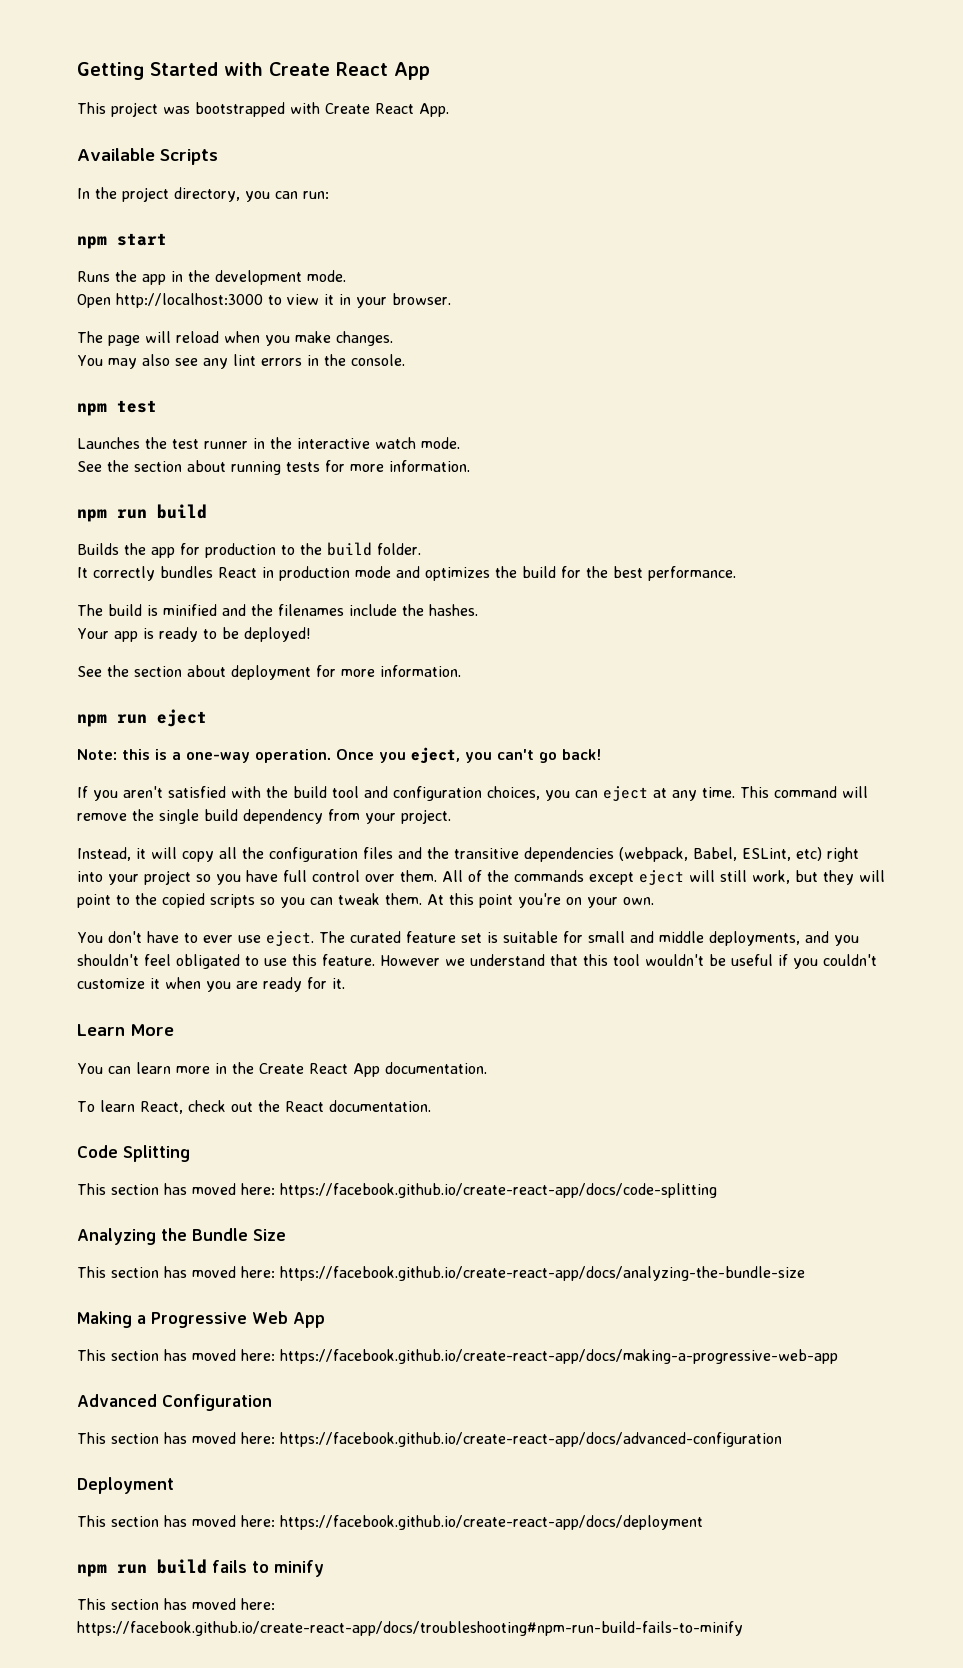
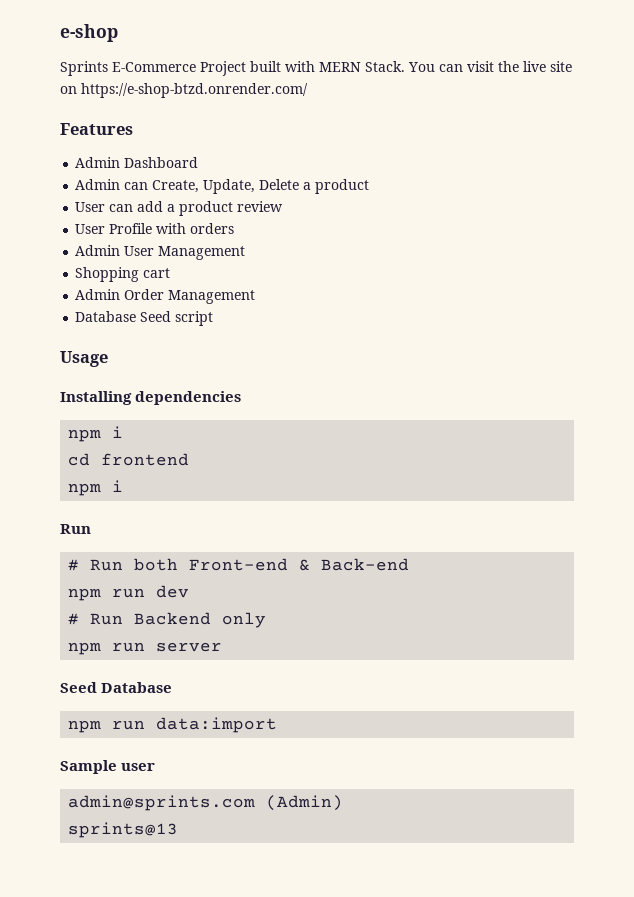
[77,62,430,80] [77,102,449,117] [77,148,218,165] [77,187,329,202] [77,233,167,249] [77,270,346,285] [77,293,451,308] [77,331,393,346] [77,354,405,369] [77,400,157,416] [77,437,460,449] [77,460,470,475] [77,504,207,522] [77,542,421,558] [77,566,736,581] [77,604,478,616] [77,627,311,642] [77,665,461,680] [77,709,207,727] [77,747,601,763] [77,786,868,801] [77,809,451,824] [77,847,859,862] [77,870,885,885] [77,893,654,908] [77,931,859,946] [77,954,877,969] [77,977,345,992] [77,1024,174,1036] [77,1062,487,1077] [77,1100,431,1114] [77,1145,190,1162] [77,1183,717,1198] [77,1228,286,1245] [77,1266,805,1281] [77,1311,325,1328] [77,1349,838,1364] [77,1394,272,1411] [77,1432,782,1447] [77,1477,174,1494] [77,1515,703,1530] [77,1559,324,1577] [77,1598,275,1610] [77,1621,743,1636] Getting Started with Create React App // This project was bootstrapped with Create React App. // Available Scripts // In the project directory, you can run: // npm start // Runs the app in the development mode. // Open http://localhost:3000 to view it in your browser. // The page will reload when you make changes. // You may also see any lint errors in the console. // npm test // Launches the test runner in the interactive watch mode. // See the section about running tests for more information. // npm run build // Builds the app for production to the build folder. // It correctly bundles React in production mode and optimizes the build for the best performance. // The build is minified and the filenames include the hashes. // Your app is ready to be deployed! // See the section about deployment for more information. // npm run eject // Note: this is a one-way operation. Once you eject, you can't go back! // If you aren't satisfied with the build tool and configuration choices, you can eject at any time. This command will remove the single build dependency from your project. // Instead, it will copy all the configuration files and the transitive dependencies (webpack, Babel, ESLint, etc) right into your project so you have full control over them. All of the commands except eject will still work, but they will point to the copied scripts so you can tweak them. At this point you're on your own. // You don't have to ever use eject. The curated feature set is suitable for small and middle deployments, and you shouldn't feel obligated to use this feature. However we understand that this tool wouldn't be useful if you couldn't customize it when you are ready for it. // Learn More // You can learn more in the Create React App documentation. // To learn React, check out the React documentation. // Code Splitting // This section has moved here: https://facebook.github.io/create-react-app/docs/code-splitting // Analyzing the Bundle Size // This section has moved here: https://facebook.github.io/create-react-app/docs/analyzing-the-bundle-size // Making a Progressive Web App // This section has moved here: https://facebook.github.io/create-react-app/docs/making-a-progressive-web-app // Advanced Configuration // This section has moved here: https://facebook.github.io/create-react-app/docs/advanced-configuration // Deployment // This section has moved here: https://facebook.github.io/create-react-app/docs/deployment // npm run build fails to minify // This section has moved here: https://facebook.github.io/create-react-app/docs/troubleshooting#npm-run-build-fails-to-minify -> [60,24,118,42] [60,61,572,76] [60,83,308,98] [60,123,133,135] [75,157,199,168] [75,179,370,194] [75,201,284,216] [75,223,235,234] [75,245,246,260] [75,267,171,282] [75,289,256,304] [75,311,214,326] [60,351,108,367] [60,391,242,405] [68,426,124,442] [68,453,190,466] [68,480,124,496] [60,524,91,534] [68,558,410,571] [68,585,190,601] [68,612,267,628] [68,642,223,655] [60,682,173,693] [68,717,278,733] [60,760,156,774] [68,795,344,811] [68,822,179,838] e-shop // Sprints E-Commerce Project built with MERN Stack. You can visit the live site on https://e-shop-btzd.onrender.com/ // Features // Admin Dashboard // Admin can Create, Update, Delete a product // User can add a product review // User Profile with orders // Admin User Management // Shopping cart // Admin Order Management // Database Seed script // Usage // Installing dependencies // npm i // cd frontend // npm i // Run // # Run both Front-end & Back-end // npm run dev // # Run Backend only // npm run server // Seed Database // npm run data:import // Sample user // admin@sprints.com (Admin) // sprints@13

